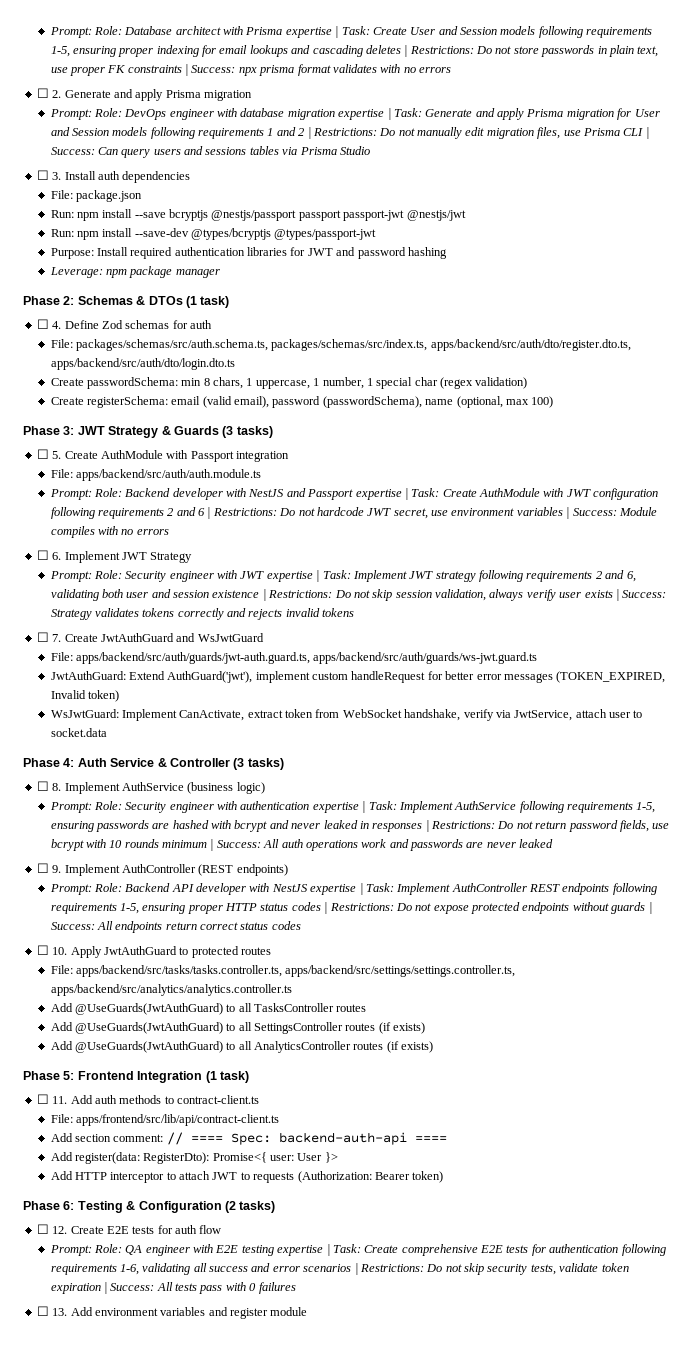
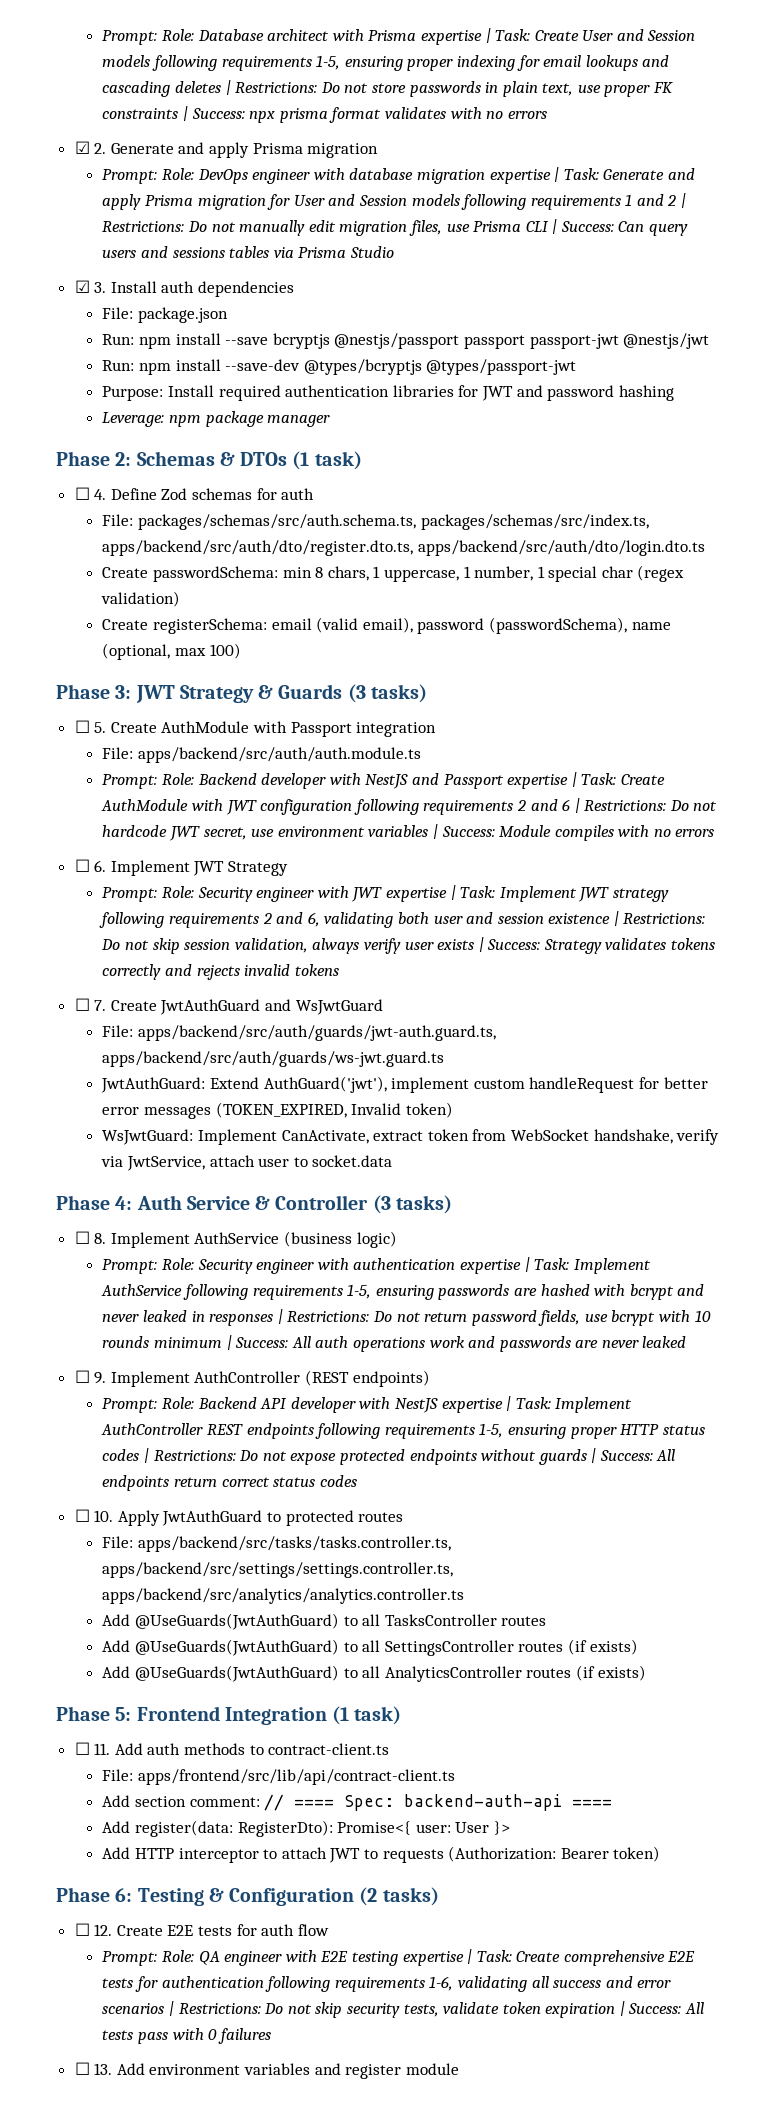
[36,88,49,98] ☐ -> [74,141,90,154] ☑
[36,170,49,180] ☐ -> [74,280,90,293] ☑

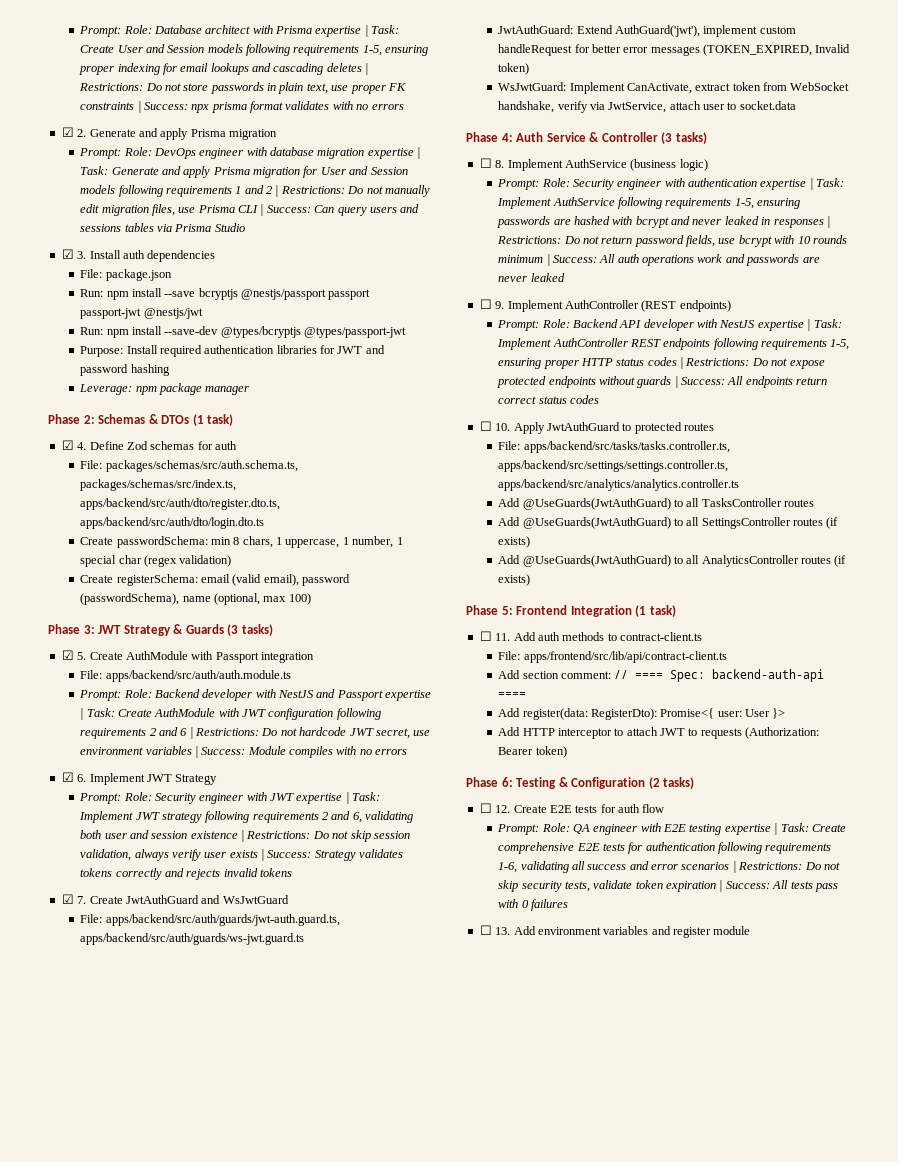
[74,487,90,500] ☐ -> [61,440,74,450] ☑
[74,720,90,733] ☐ -> [61,650,74,660] ☑
[74,859,90,872] ☐ -> [61,772,74,782] ☑
[74,998,90,1011] ☐ -> [61,894,74,904] ☑

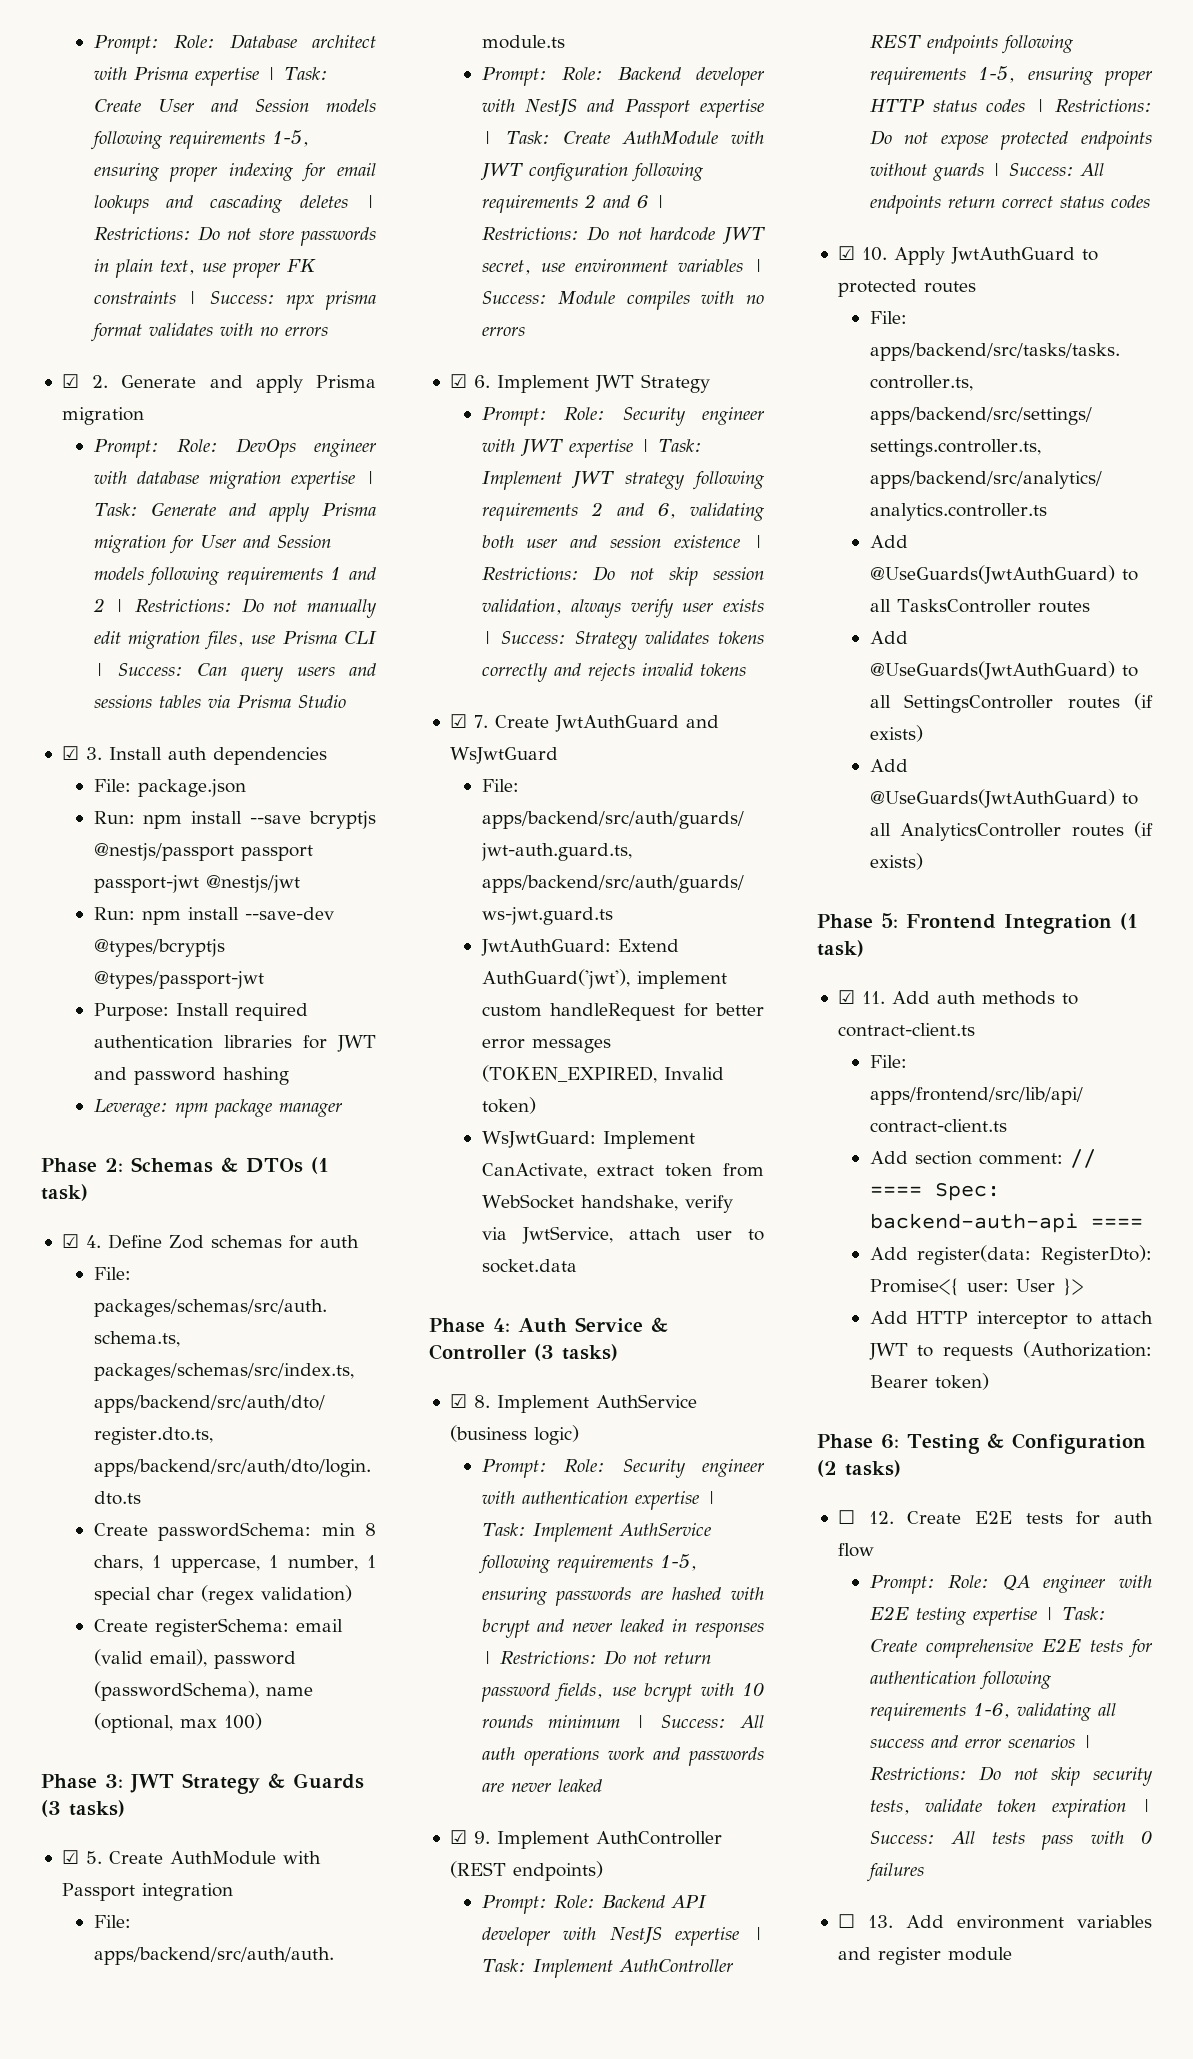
[479,158,492,168] ☐ -> [449,1394,467,1408] ☑
[479,299,492,309] ☐ -> [449,1830,467,1844] ☑
[479,421,492,431] ☐ -> [837,246,855,260] ☑
[479,631,492,641] ☐ -> [837,990,855,1004] ☑

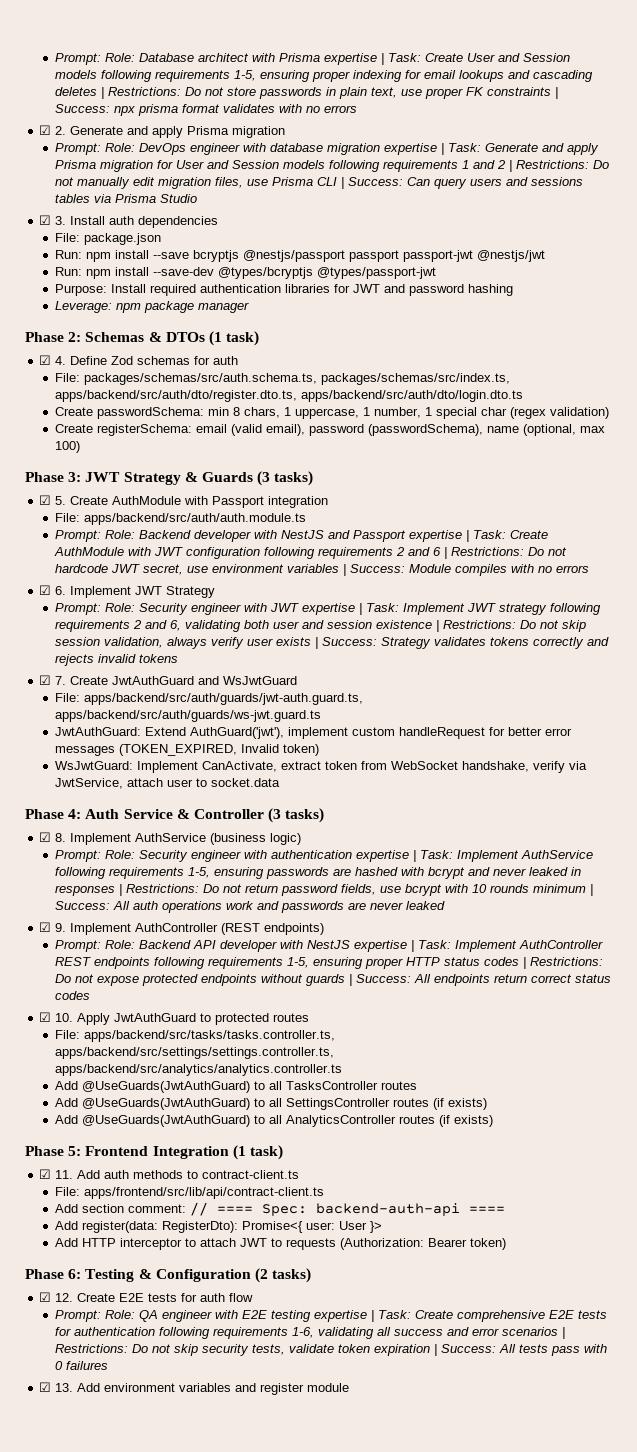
[837,1510,855,1524] ☐ -> [39,1292,52,1302] ☑
[837,1914,855,1928] ☐ -> [39,1382,52,1392] ☑

